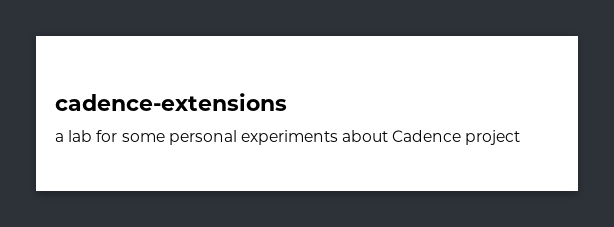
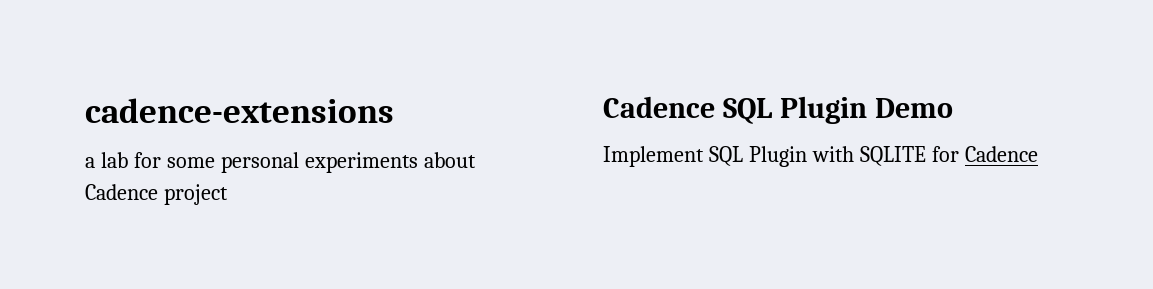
(521, 137) none -> [603,96,953,124] [603,146,1038,167] // Cadence SQL Plugin Demo // Implement SQL Plugin with SQLITE for Cadence

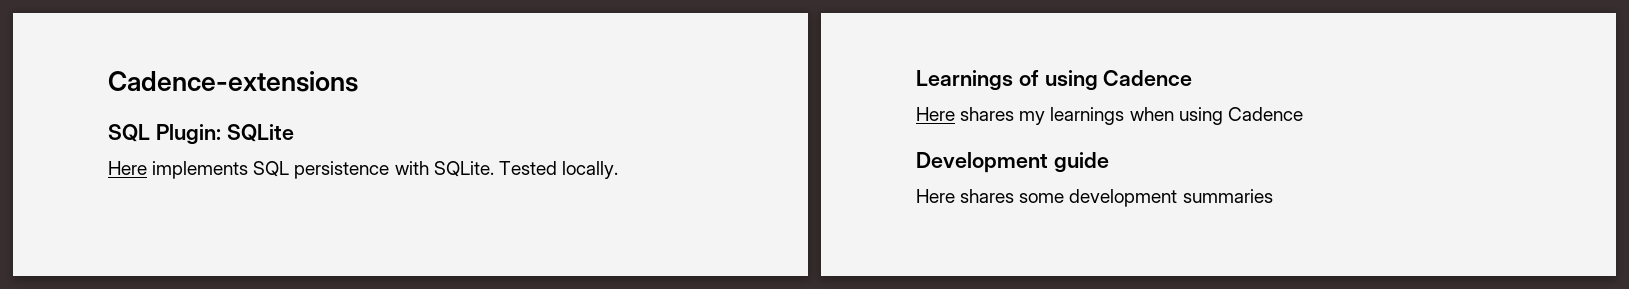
[85,98,394,123] [85,152,476,173] [85,184,228,205] [603,96,953,124] [603,146,1038,167] cadence-extensions // a lab for some personal experiments about Cadence project // Cadence SQL Plugin Demo // Implement SQL Plugin with SQLITE for Cadence -> [108,71,358,92] [108,124,294,145] [108,161,618,179] [916,70,1193,91] [916,107,1303,125] [916,152,1109,173] [916,189,1273,207] Cadence-extensions // SQL Plugin: SQLite // Here implements SQL persistence with SQLite. Tested locally. // Learnings of using Cadence // Here shares my learnings when using Cadence // Development guide // Here shares some development summaries

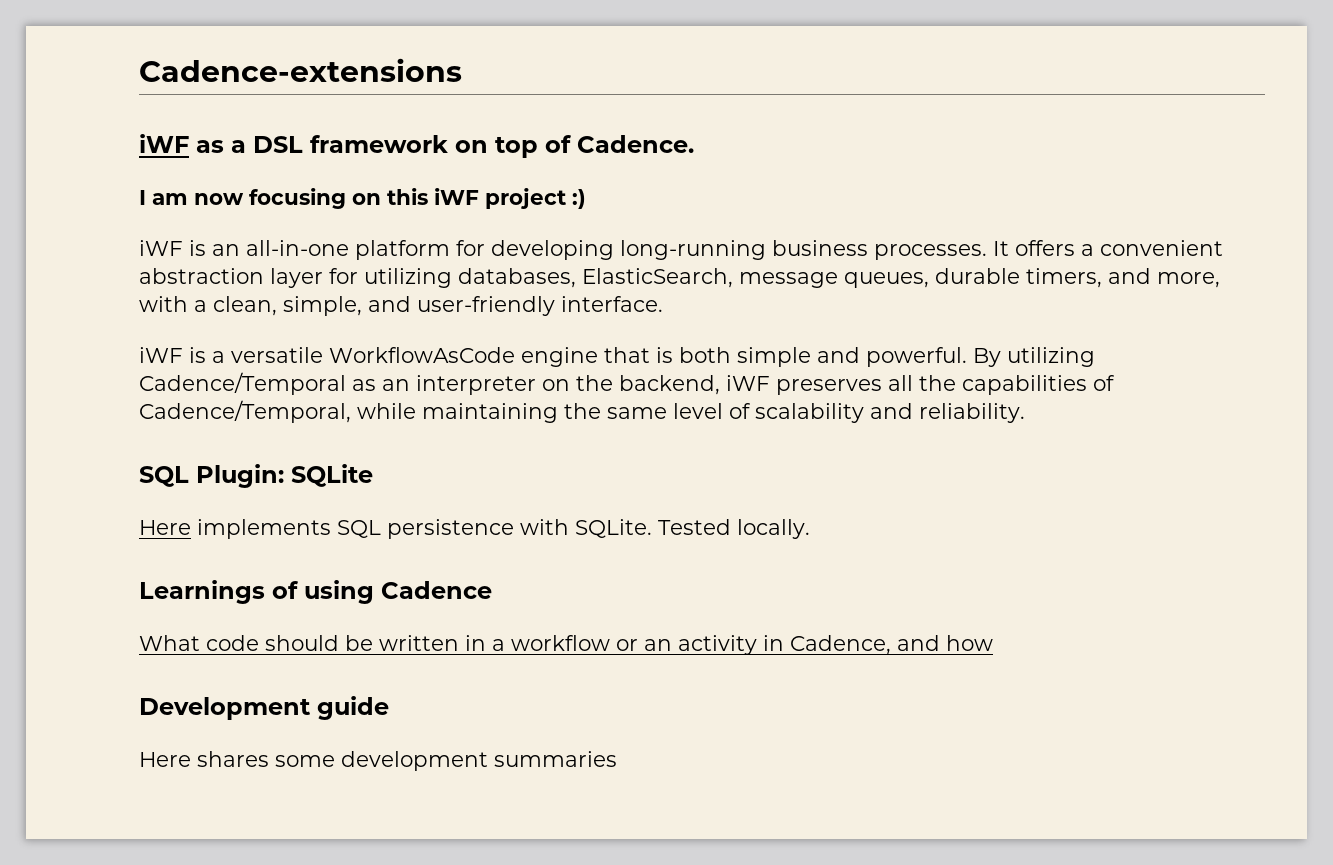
(358, 81) none -> [139,134,694,158] [139,188,586,209] [139,240,1223,260] [139,268,1220,288] [139,296,663,316] [139,347,1095,367] [139,372,1115,395] [139,400,1025,423] // iWF as a DSL framework on top of Cadence. // I am now focusing on this iWF project :) // iWF is an all-in-one platform for developing long-running business processes. It offers a convenient abstraction layer for utilizing databases, ElasticSearch, message queues, durable timers, and more, with a clean, simple, and user-friendly interface. // iWF is a versatile WorkflowAsCode engine that is both simple and powerful. By utilizing Cadence/Temporal as an interpreter on the backend, iWF preserves all the capabilities of Cadence/Temporal, while maintaining the same level of scalability and reliability.
[916,107,1303,125] Here shares my learnings when using Cadence -> [139,635,993,655] What code should be written in a workflow or an activity in Cadence, and how

